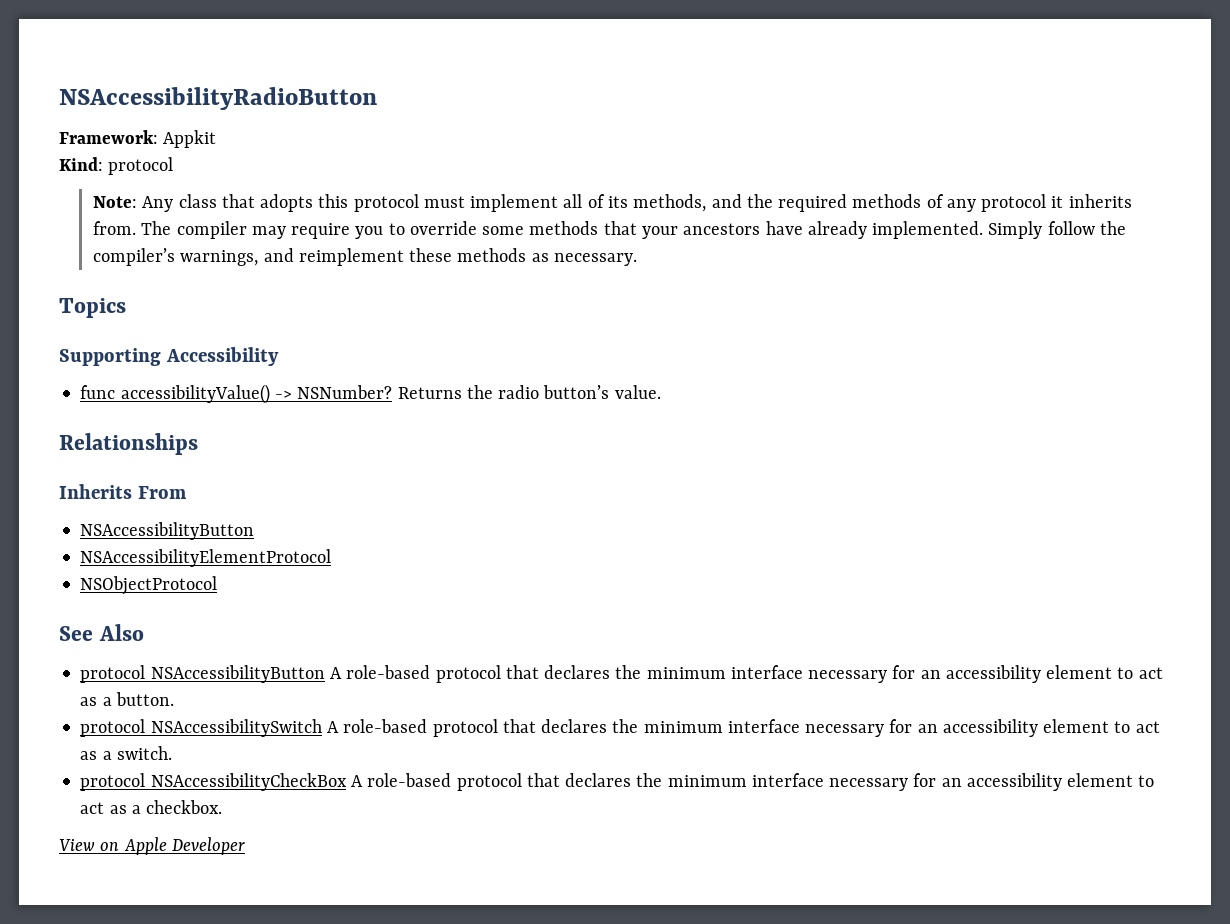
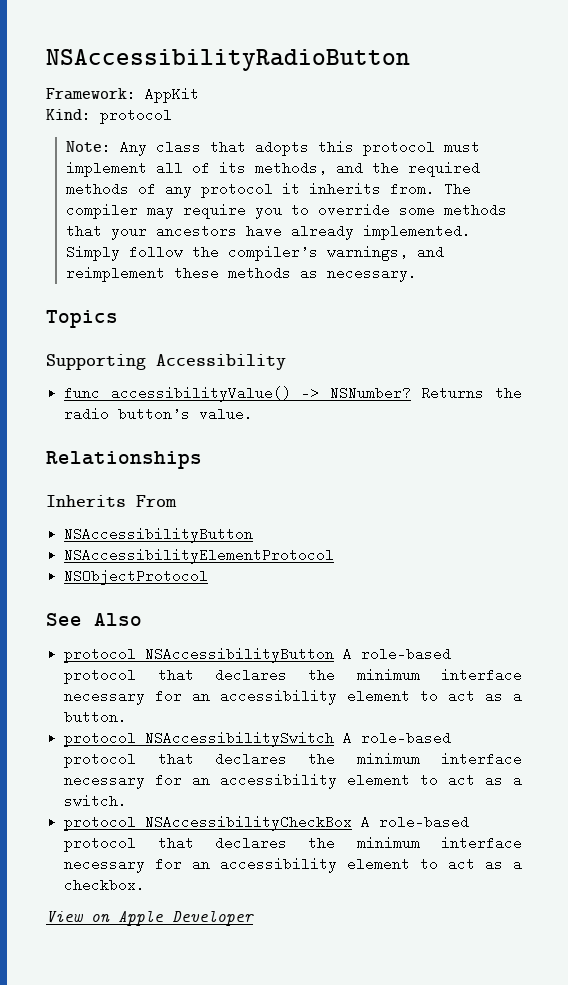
[163,130,217,148] Appkit -> [145,87,199,103] AppKit

